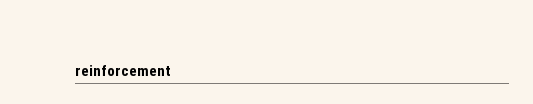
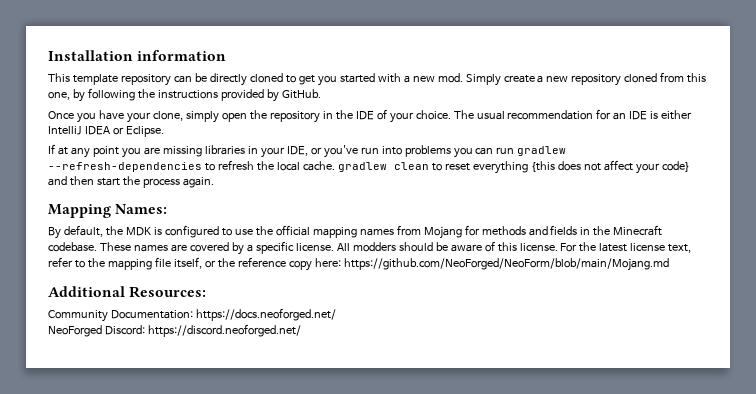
[75,65,171,76] reinforcement -> [48,50,227,61] [48,72,707,86] [48,88,321,102] [48,109,693,123] [48,126,164,137] [48,144,567,158] [48,160,690,174] [48,176,214,188] [48,204,168,218] [48,225,663,239] [48,241,692,255] [48,257,669,271] [48,286,207,298] [48,308,336,322] [48,324,301,337] Installation information // This template repository can be directly cloned to get you started with a new mod. Simply create a new repository cloned from this one, by following the instructions provided by GitHub. // Once you have your clone, simply open the repository in the IDE of your choice. The usual recommendation for an IDE is either IntelliJ IDEA or Eclipse. // If at any point you are missing libraries in your IDE, or you've run into problems you can run gradlew --refresh-dependencies to refresh the local cache. gradlew clean to reset everything {this does not affect your code} and then start the process again. // Mapping Names: // By default, the MDK is configured to use the official mapping names from Mojang for methods and fields in the Minecraft codebase. These names are covered by a specific license. All modders should be aware of this license. For the latest license text, refer to the mapping file itself, or the reference copy here: https://github.com/NeoForged/NeoForm/blob/main/Mojang.md // Additional Resources: // Community Documentation: https://docs.neoforged.net/ // NeoForged Discord: https://discord.neoforged.net/

